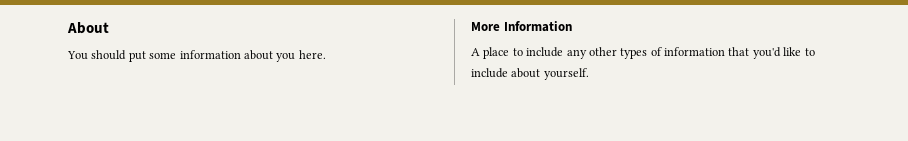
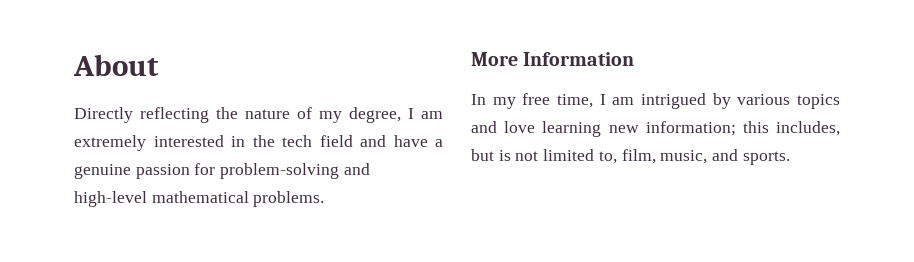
[67,50,326,62] [471,21,572,32] [471,47,815,59] [471,68,589,80] You should put some information about you here. // More Information // A place to include any other types of information that you'd like to include about yourself. -> [74,107,443,123] [74,135,443,151] [74,163,370,179] [74,191,325,207] [471,52,635,66] [471,93,840,109] [471,121,840,137] [471,149,790,165] Directly reflecting the nature of my degree, I am extremely interested in the tech field and have a genuine passion for problem-solving and high-level mathematical problems. // More Information // In my free time, I am intrigued by various topics and love learning new information; this includes, but is not limited to, film, music, and sports.

